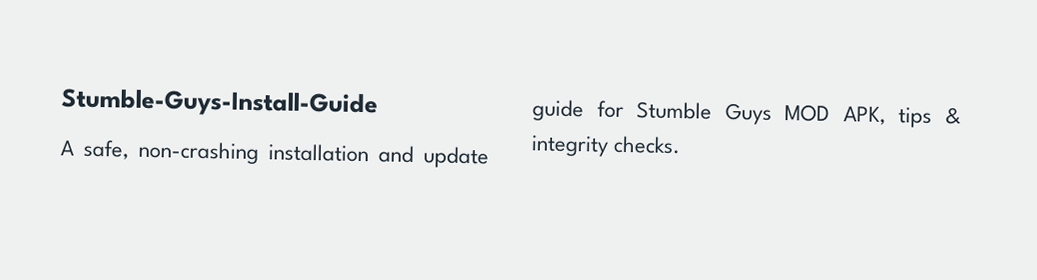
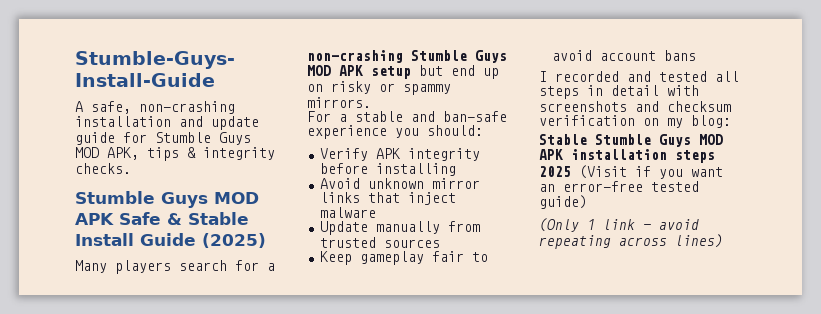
(682, 145) none -> [75,191,259,208] [75,212,249,225] [75,233,266,248] [75,260,275,274] [307,50,507,63] [307,65,499,79] [307,81,451,95] [307,97,371,108] [307,111,507,122] [307,125,483,139] [319,148,480,161] [319,163,456,176] [319,178,480,189] [319,192,456,205] [319,207,376,218] [319,221,480,235] [319,237,440,248] [319,251,488,265] [551,50,696,61] [539,71,739,82] [539,85,699,99] [539,101,731,112] [539,115,731,128] [539,134,723,147] [539,149,715,163] [539,165,723,179] [539,181,699,192] [539,195,587,209] [539,218,699,232] [539,234,723,249] // Stumble Guys MOD APK Safe & Stable Install Guide (2025) // Many players search for a non-crashing Stumble Guys MOD APK setup but end up on risky or spammy mirrors. // For a stable and ban-safe experience you should: // Verify APK integrity before installing // Avoid unknown mirror links that inject malware // Update manually from trusted sources // Keep gameplay fair to avoid account bans // I recorded and tested all steps in detail with screenshots and checksum verification on my blog: // Stable Stumble Guys MOD APK installation steps 2025 (Visit if you want an error-free tested guide) // (Only 1 link — avoid repeating across lines)

